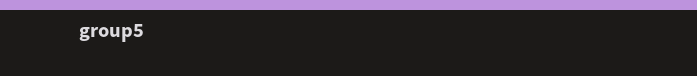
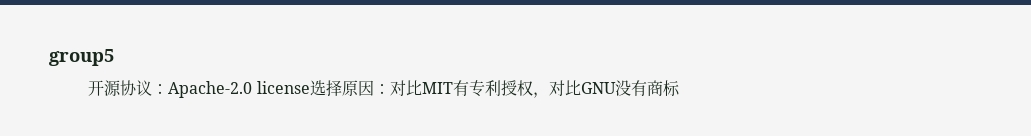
(144, 33) none -> [88,80,680,98] // 开源协议：Apache-2.0 license选择原因：对比MIT有专利授权，对比GNU没有商标

